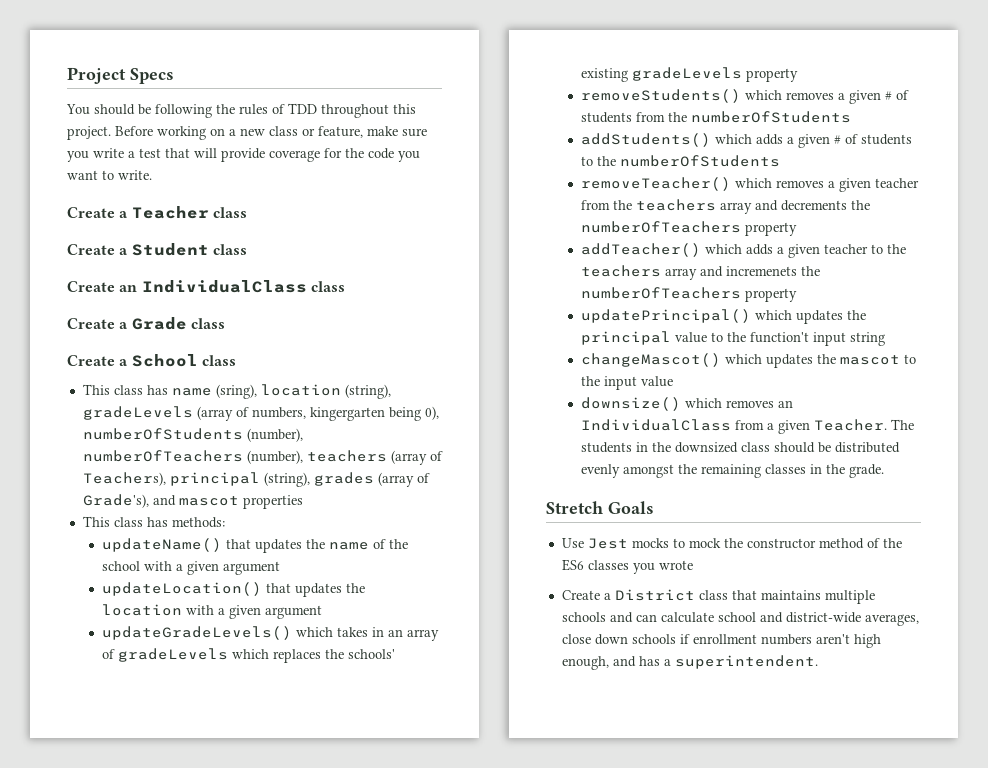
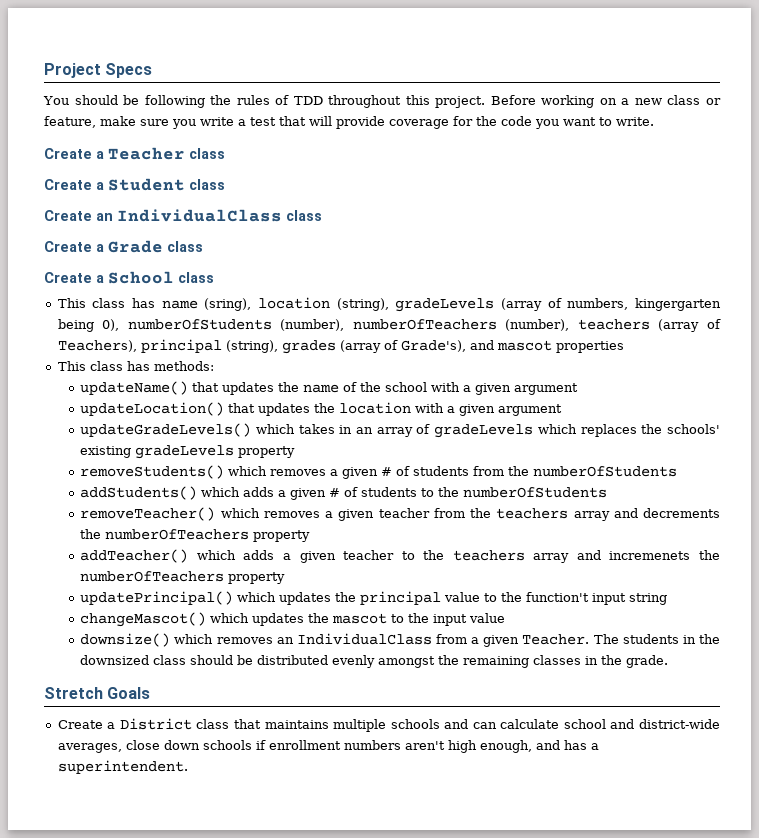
[561,538,902,549] [561,559,693,574] // Use Jest mocks to mock the constructor method of the ES6 classes you wrote -> (151, 693) none

